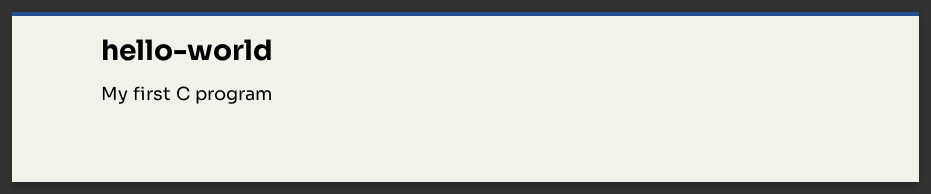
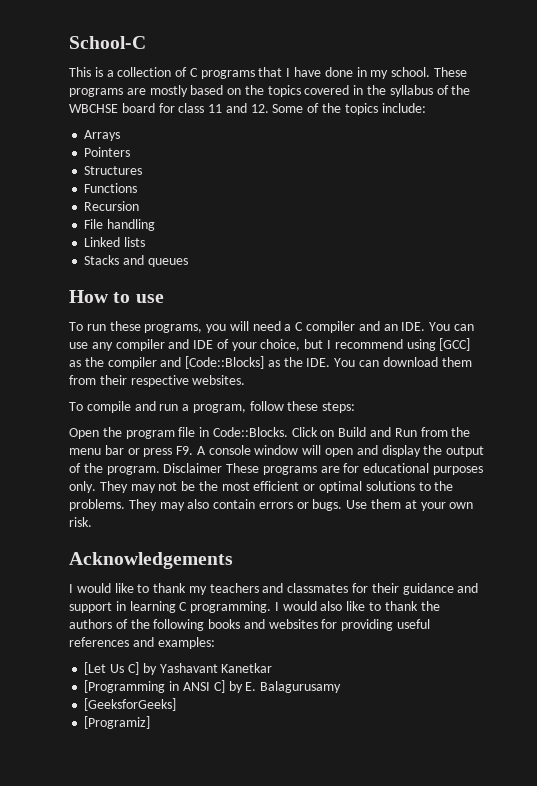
[101,39,273,61] [101,86,272,104] hello-world // My first C program -> [69,36,146,49] [69,67,467,79] [69,85,471,97] [69,103,426,115] [84,130,121,141] [84,147,131,157] [84,166,143,175] [84,183,138,193] [84,201,140,211] [84,219,156,231] [84,237,146,247] [84,255,188,267] [69,290,164,303] [69,321,474,333] [69,338,471,351] [69,356,472,369] [69,375,246,387] [69,401,356,413] [69,427,471,439] [69,445,485,457] [69,463,484,475] [69,481,454,493] [69,499,474,511] [69,517,92,527] [69,552,233,569] [69,583,479,595] [69,601,440,613] [69,619,431,631] [69,637,215,649] [84,662,273,675] [84,680,342,693] [84,698,177,711] [84,716,151,729] School-C // This is a collection of C programs that I have done in my school. These programs are mostly based on the topics covered in the syllabus of the WBCHSE board for class 11 and 12. Some of the topics include: // Arrays // Pointers // Structures // Functions // Recursion // File handling // Linked lists // Stacks and queues // How to use // To run these programs, you will need a C compiler and an IDE. You can use any compiler and IDE of your choice, but I recommend using [GCC] as the compiler and [Code::Blocks] as the IDE. You can download them from their respective websites. // To compile and run a program, follow these steps: // Open the program file in Code::Blocks. Click on Build and Run from the menu bar or press F9. A console window will open and display the output of the program. Disclaimer These programs are for educational purposes only. They may not be the most efficient or optimal solutions to the problems. They may also contain errors or bugs. Use them at your own risk. // Acknowledgements // I would like to thank my teachers and classmates for their guidance and support in learning C programming. I would also like to thank the authors of the following books and websites for providing useful references and examples: // [Let Us C] by Yashavant Kanetkar // [Programming in ANSI C] by E. Balagurusamy // [GeeksforGeeks] // [Programiz]

